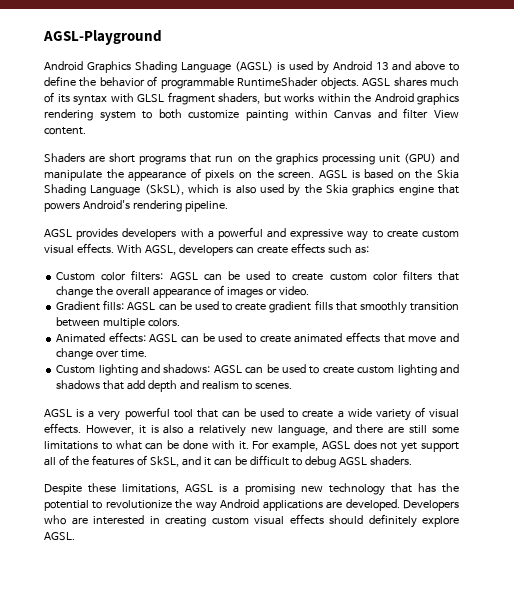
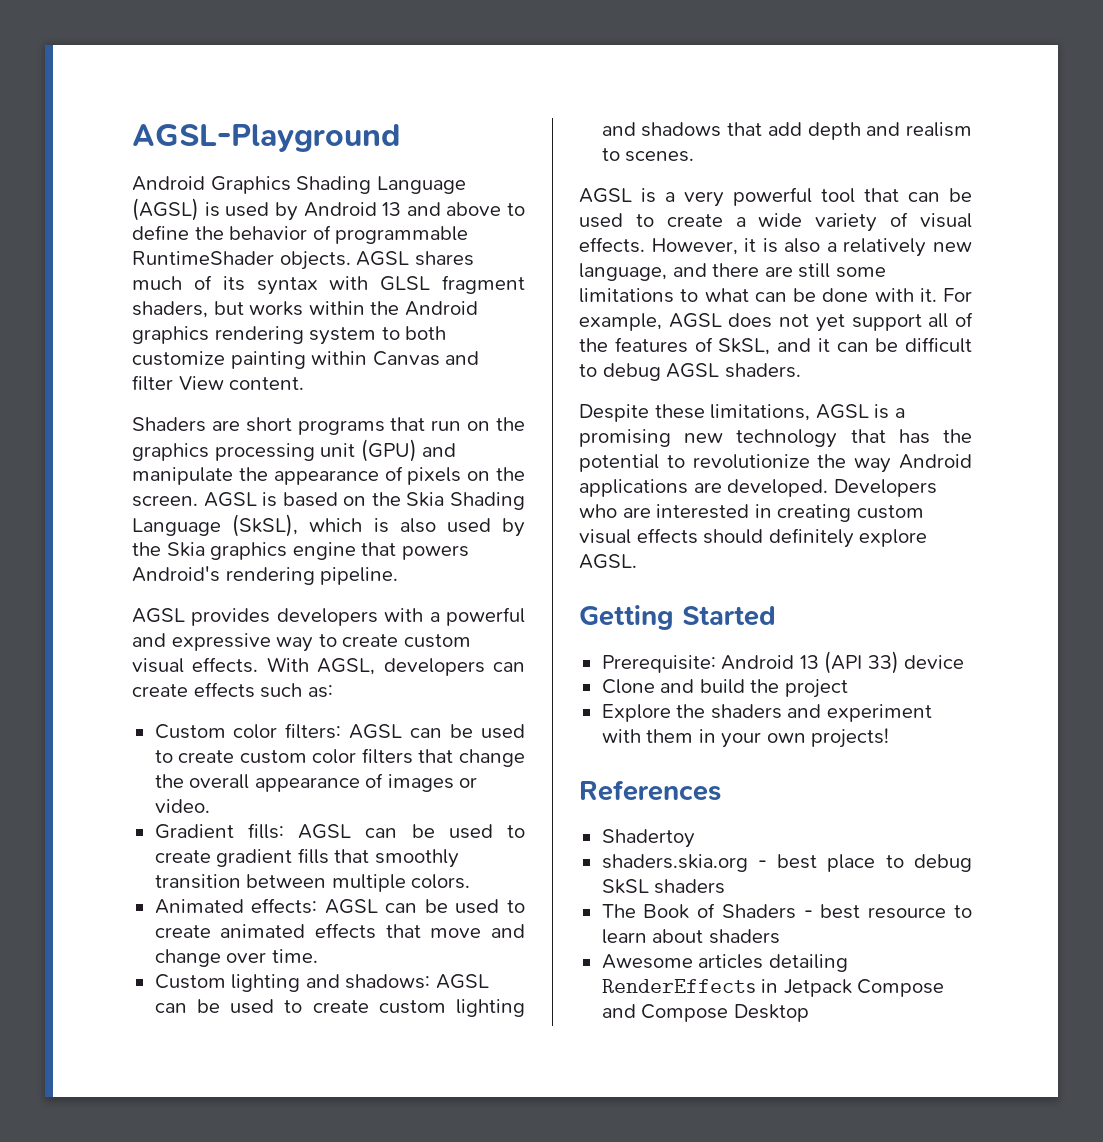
(75, 536) none -> [579,605,776,630] [601,651,965,674] [601,679,848,698] [601,704,932,722] [601,728,890,748] [579,780,721,801] [601,829,695,848] [601,854,972,872] [601,879,726,894] [601,903,972,919] [601,929,780,944] [601,954,848,972] [601,979,945,997] [601,1004,809,1022] // Getting Started // Prerequisite: Android 13 (API 33) device // Clone and build the project // Explore the shaders and experiment with them in your own projects! // References // Shadertoy // shaders.skia.org - best place to debug SkSL shaders // The Book of Shaders - best resource to learn about shaders // Awesome articles detailing RenderEffects in Jetpack Compose and Compose Desktop

